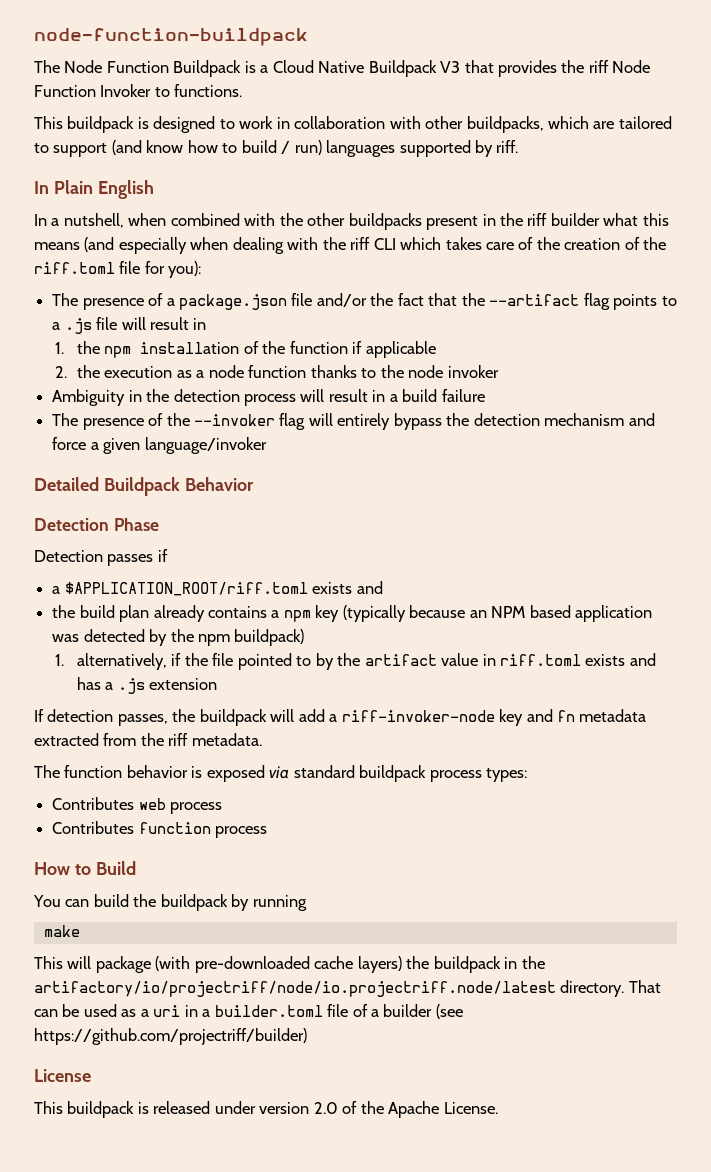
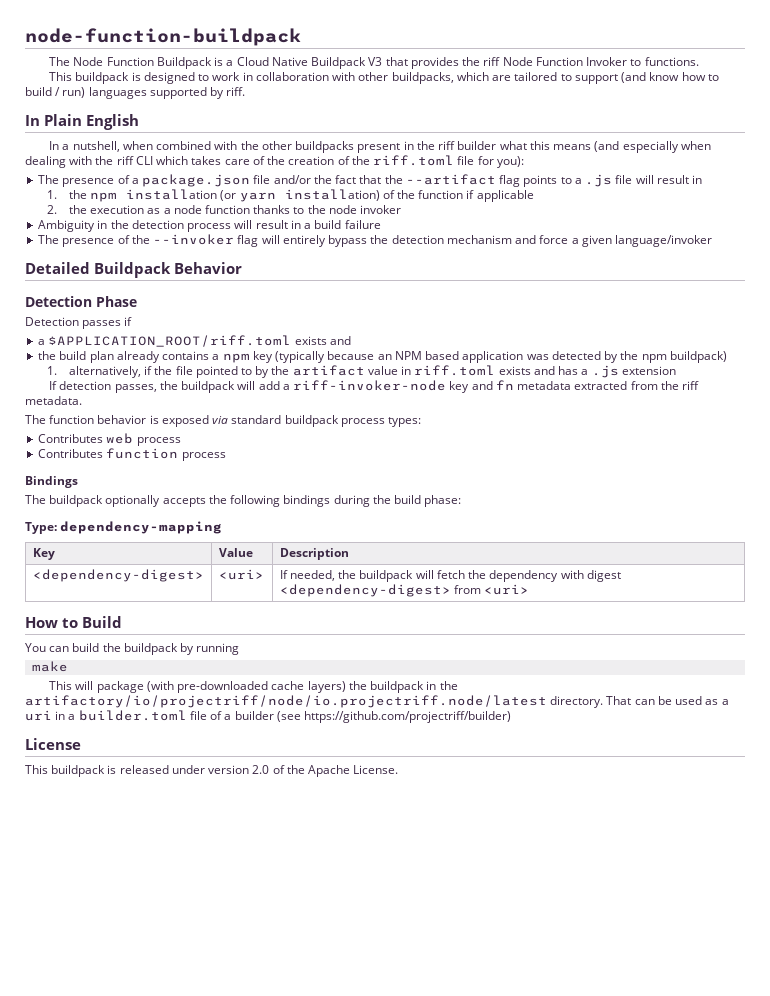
(240, 348) none -> [220,189,380,202] (or yarn installation)
(268, 832) none -> [25,476,78,488] [25,495,462,507] [25,521,223,534] [32,548,55,560] [218,548,253,557] [279,548,349,560] [32,569,204,582] [218,569,264,580] [279,570,621,582] [279,584,530,597] // Bindings // The buildpack optionally accepts the following bindings during the build phase: // Type: dependency-mapping // Key | Value | Description // <dependency-digest> | <uri> | If needed, the buildpack will fetch the dependency with digest <dependency-digest> from <uri>

